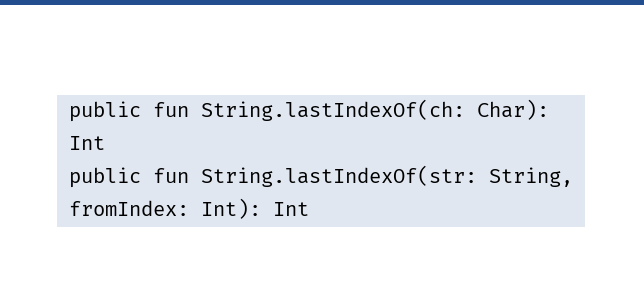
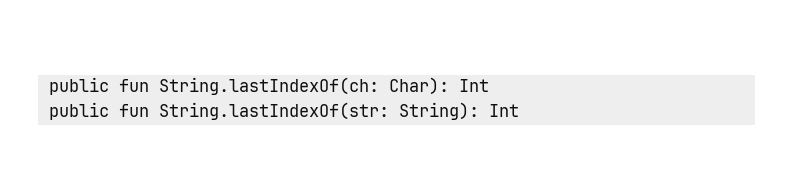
[488,167,573,187] [68,198,261,219] String, fromIndex: Int): -> [398,102,479,120] String):

